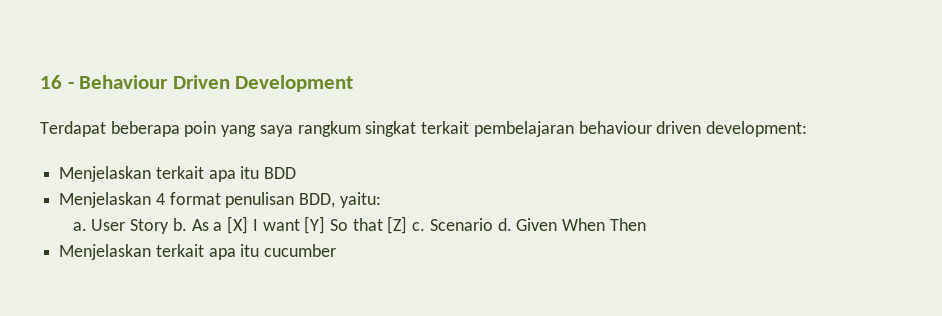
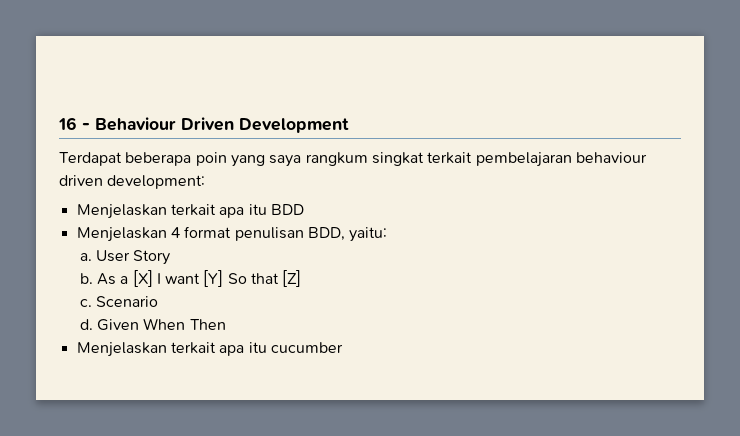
(170, 226) none -> (171, 257) //
(408, 225) none -> (302, 278) //
(493, 224) none -> (158, 301) //

